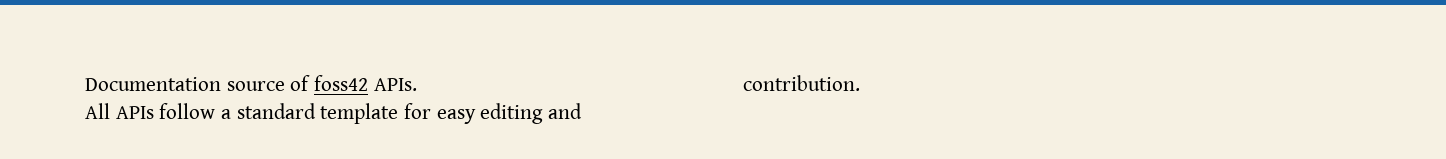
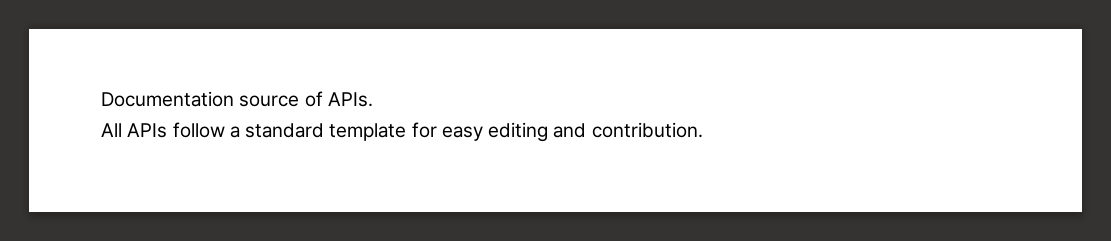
[314,75,369,91] foss42 -> (323, 99) none

